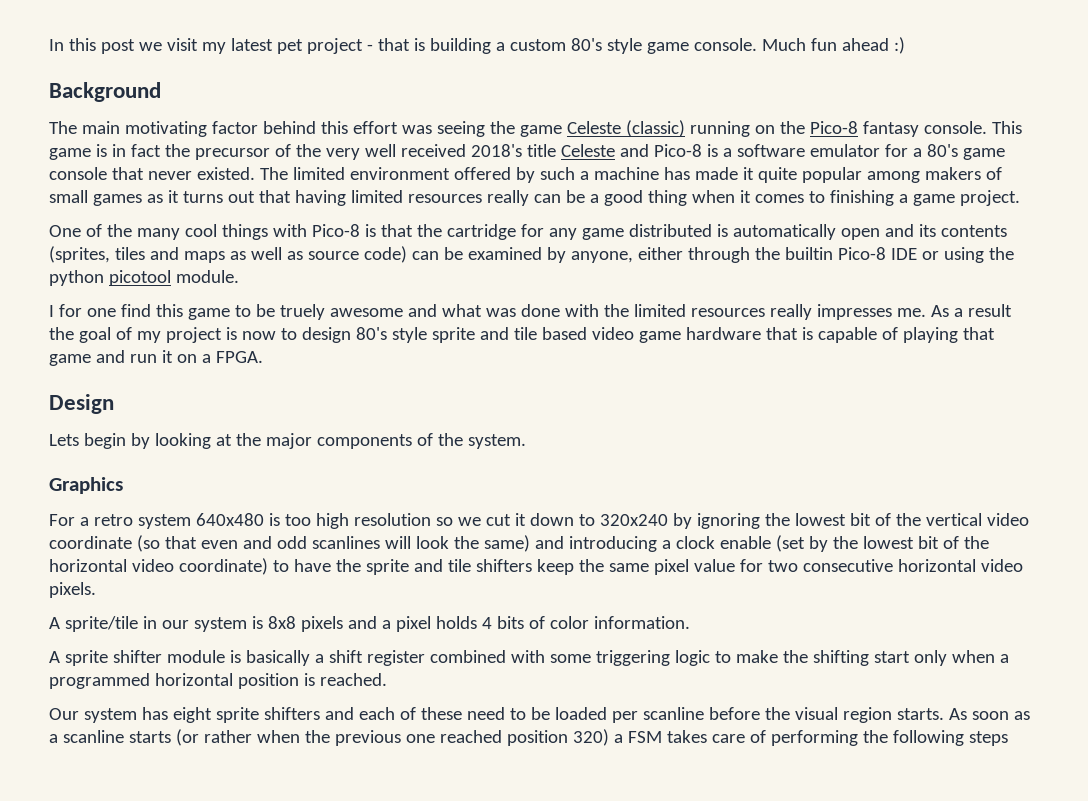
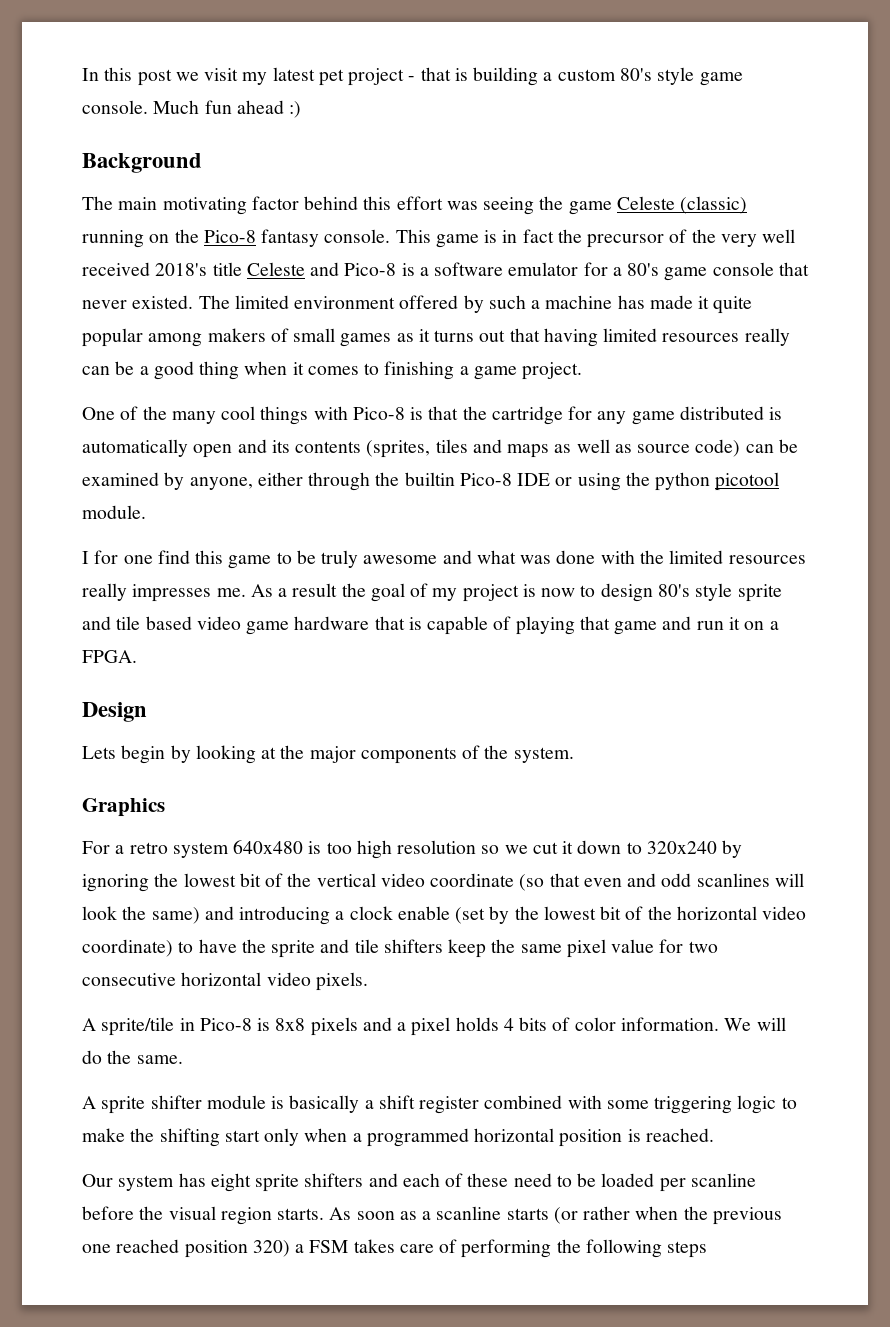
[279,304,325,320] truely -> [321,550,359,568] truly
[161,617,247,632] our system -> [199,1018,252,1031] Pico-8
(690, 622) none -> [724,1017,786,1031] [82,1050,183,1064] We will do the same.

